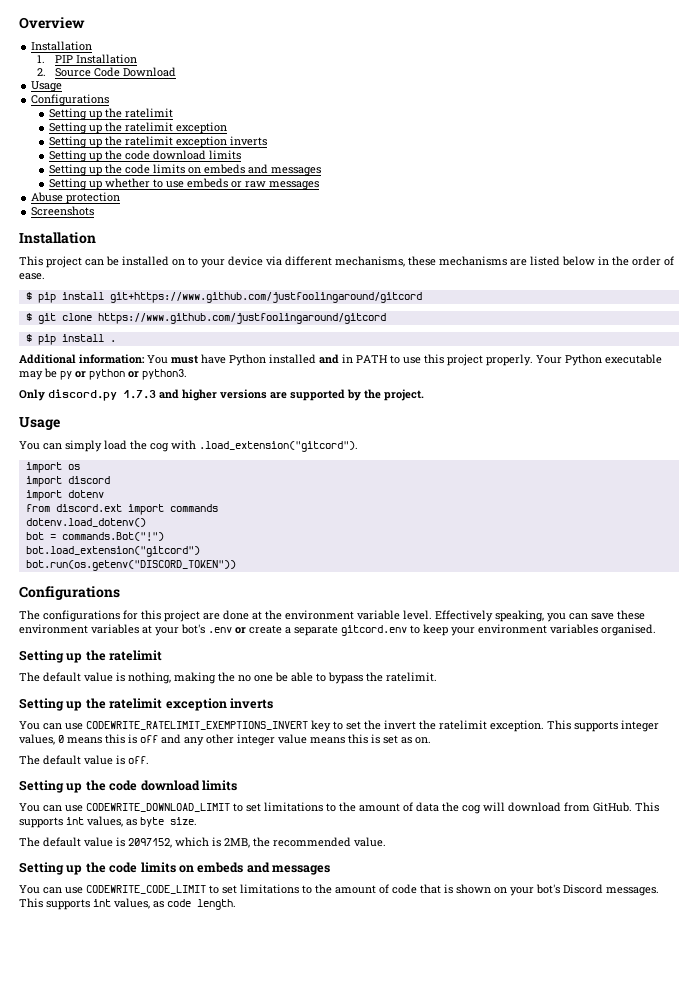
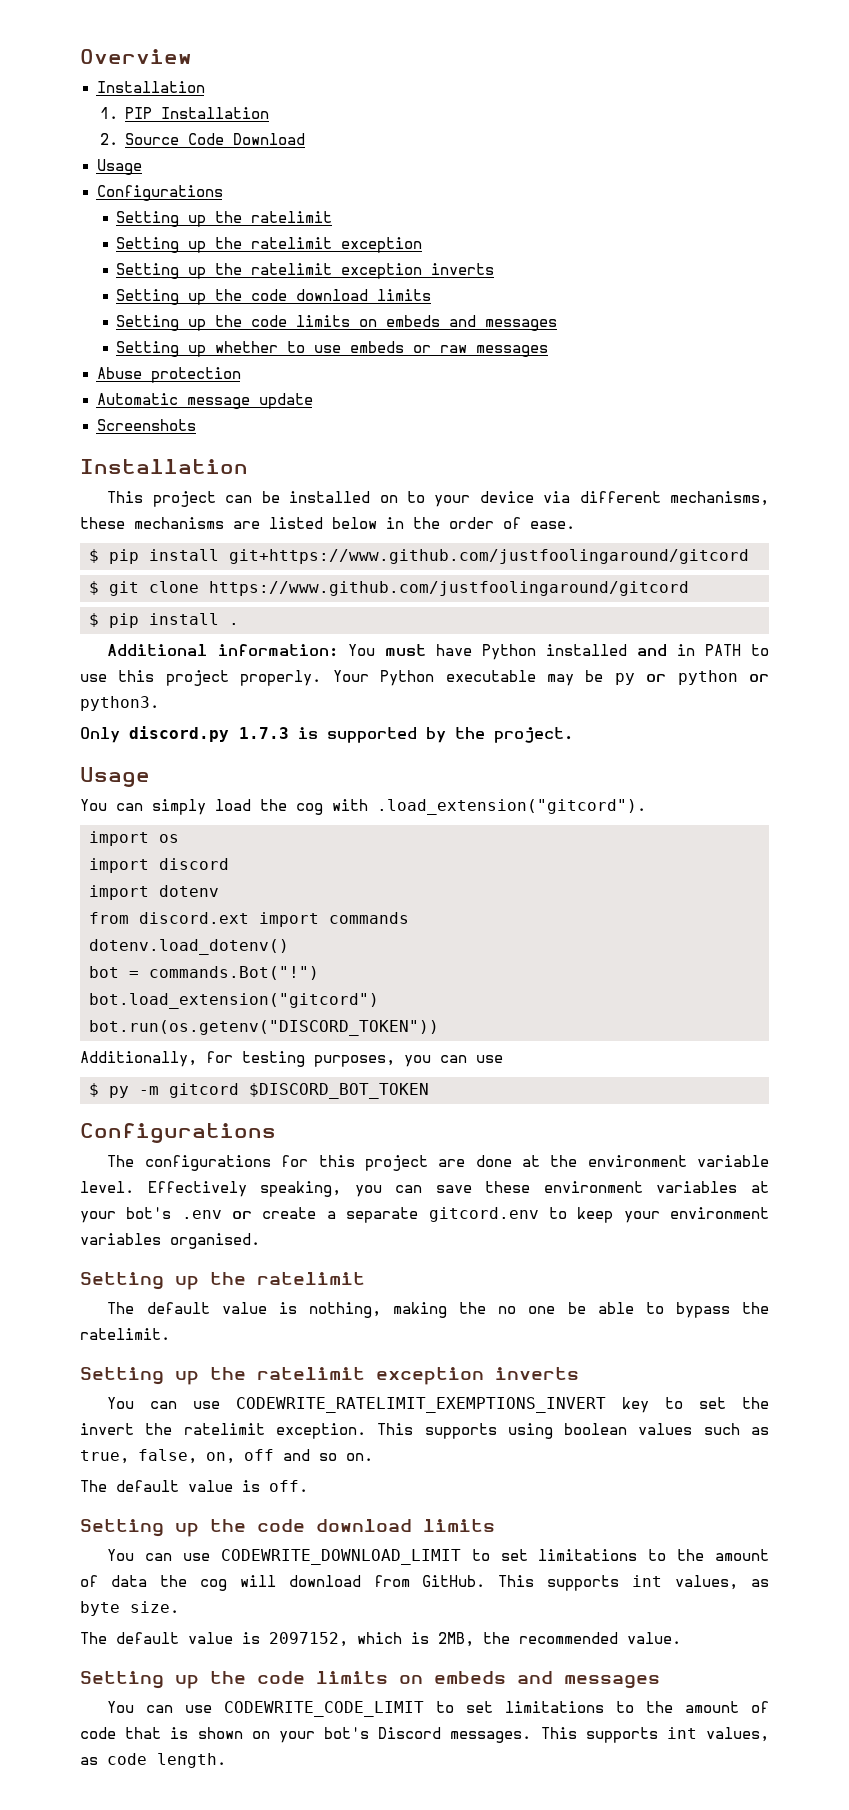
(121, 198) none -> [96,393,313,409] // Automatic message update
[159,389,287,401] and higher versions are -> [298,727,318,739] is
(236, 565) none -> [80,1051,503,1067] [89,1083,429,1099] // Additionally, for testing purposes, you can use // $ py -m gitcord $DISCORD_BOT_TOKEN
[621,720,659,732] [19,734,412,746] integer values, 0 means this is off and any other integer value means this is set as -> [507,1423,769,1439] [80,1449,337,1464] using boolean values such as true, false, on, off and so

